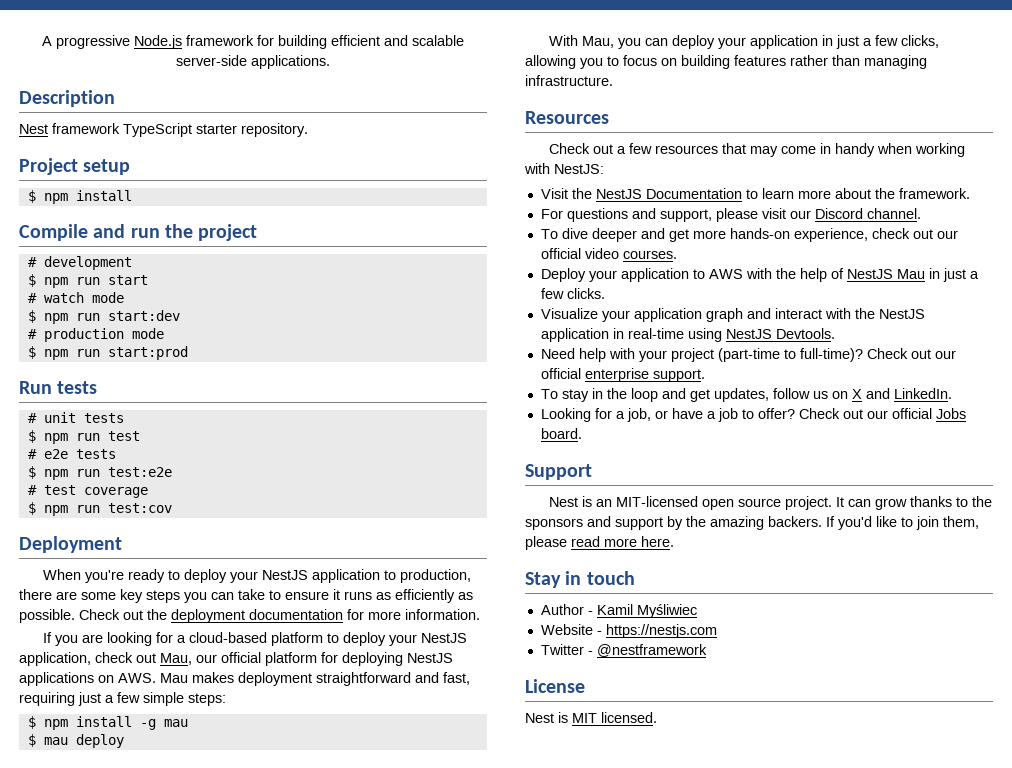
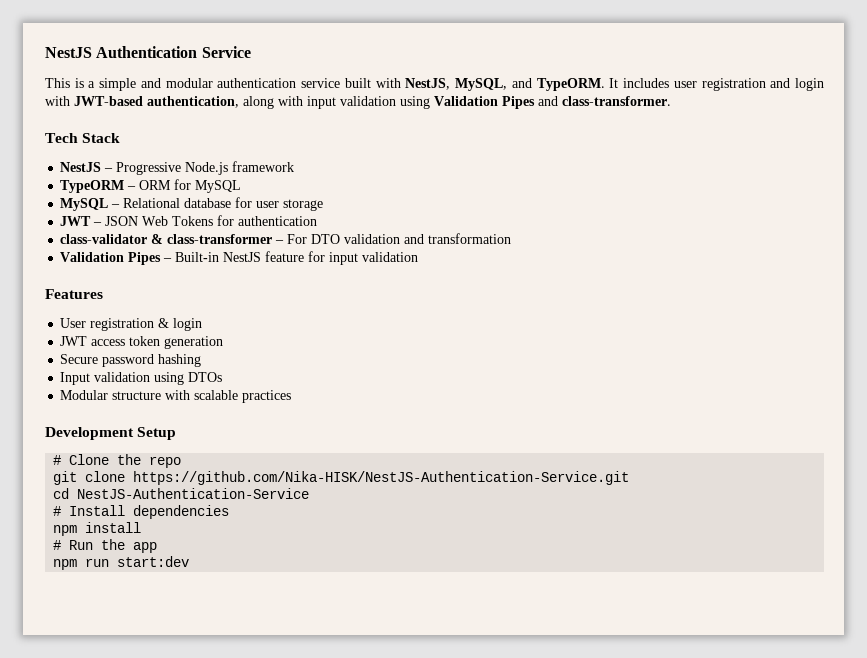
[42,35,464,49] [176,55,330,69] [19,90,115,107] [19,123,308,137] [19,158,131,175] [27,190,132,204] [19,224,258,241] [27,256,132,270] [27,274,148,288] [27,292,124,303] [27,310,180,324] [27,328,164,342] [27,346,188,360] [19,381,98,394] [27,412,124,423] [27,430,140,444] [27,449,116,459] [27,466,172,480] [27,485,148,498] [27,502,172,516] [19,536,122,553] [42,569,471,583] [19,589,473,603] [19,609,480,623] [42,632,467,646] [19,652,453,666] [19,672,470,686] [19,692,226,706] [27,716,188,730] [27,734,124,748] [548,35,939,49] [525,55,927,69] [525,75,613,86] [525,111,609,124] [548,143,965,157] [524,163,604,174] [540,188,970,199] [540,208,921,222] [540,228,958,242] [540,248,677,259] [540,268,979,282] [540,288,605,299] [540,308,925,322] [540,328,835,342] [540,348,956,362] [540,368,705,382] [540,388,952,402] [540,408,966,422] [540,428,582,439] [525,464,592,480] [548,496,992,510] [525,516,979,530] [525,536,674,550] [525,571,635,588] [540,604,697,618] [540,624,717,638] [540,644,707,657] [525,679,585,693] [525,712,657,723] A progressive Node.js framework for building efficient and scalable server-side applications. // Description // Nest framework TypeScript starter repository. // Project setup // $ npm install // Compile and run the project // # development // $ npm run start // # watch mode // $ npm run start:dev // # production mode // $ npm run start:prod // Run tests // # unit tests // $ npm run test // # e2e tests // $ npm run test:e2e // # test coverage // $ npm run test:cov // Deployment // When you're ready to deploy your NestJS application to production, there are some key steps you can take to ensure it runs as efficiently as possible. Check out the deployment documentation for more information. // If you are looking for a cloud-based platform to deploy your NestJS application, check out Mau, our official platform for deploying NestJS applications on AWS. Mau makes deployment straightforward and fast, requiring just a few simple steps: // $ npm install -g mau // $ mau deploy // With Mau, you can deploy your application in just a few clicks, allowing you to focus on building features rather than managing infrastructure. // Resources // Check out a few resources that may come in handy when working with NestJS: // Visit the NestJS Documentation to learn more about the framework. // For questions and support, please visit our Discord channel. // To dive deeper and get more hands-on experience, check out our official video courses. // Deploy your application to AWS with the help of NestJS Mau in just a few clicks. // Visualize your application graph and interact with the NestJS application in real-time using NestJS Devtools. // Need help with your project (part-time to full-time)? Check out our official enterprise support. // To stay in the loop and get updates, follow us on X and LinkedIn. // Looking for a job, or have a job to offer? Check out our official Jobs board. // Support // Nest is an MIT-licensed open source project. It can grow thanks to the sponsors and support by the amazing backers. If you'd like to join them, please read more here. // Stay in touch // Author - Kamil Myśliwiec // Website - https://nestjs.com // Twitter - @nestframework // License // Nest is MIT licensed. -> [45,46,251,58] [45,78,824,91] [45,96,671,109] [45,133,121,143] [60,161,295,175] [60,179,242,193] [60,197,324,211] [60,215,318,226] [60,233,512,244] [60,251,419,265] [45,289,103,299] [60,318,203,331] [60,336,224,349] [60,354,202,367] [60,372,223,385] [60,390,292,403] [45,427,177,440] [53,454,182,468] [53,471,630,485] [53,488,310,499] [53,505,230,519] [53,522,142,536] [53,539,158,553] [53,556,190,570] NestJS Authentication Service // This is a simple and modular authentication service built with NestJS, MySQL, and TypeORM. It includes user registration and login with JWT-based authentication, along with input validation using Validation Pipes and class-transformer. // Tech Stack // NestJS – Progressive Node.js framework // TypeORM – ORM for MySQL // MySQL – Relational database for user storage // JWT – JSON Web Tokens for authentication // class-validator & class-transformer – For DTO validation and transformation // Validation Pipes – Built-in NestJS feature for input validation // Features // User registration & login // JWT access token generation // Secure password hashing // Input validation using DTOs // Modular structure with scalable practices // Development Setup // # Clone the repo // git clone https://github.com/Nika-HISK/NestJS-Authentication-Service.git // cd NestJS-Authentication-Service // # Install dependencies // npm install // # Run the app // npm run start:dev

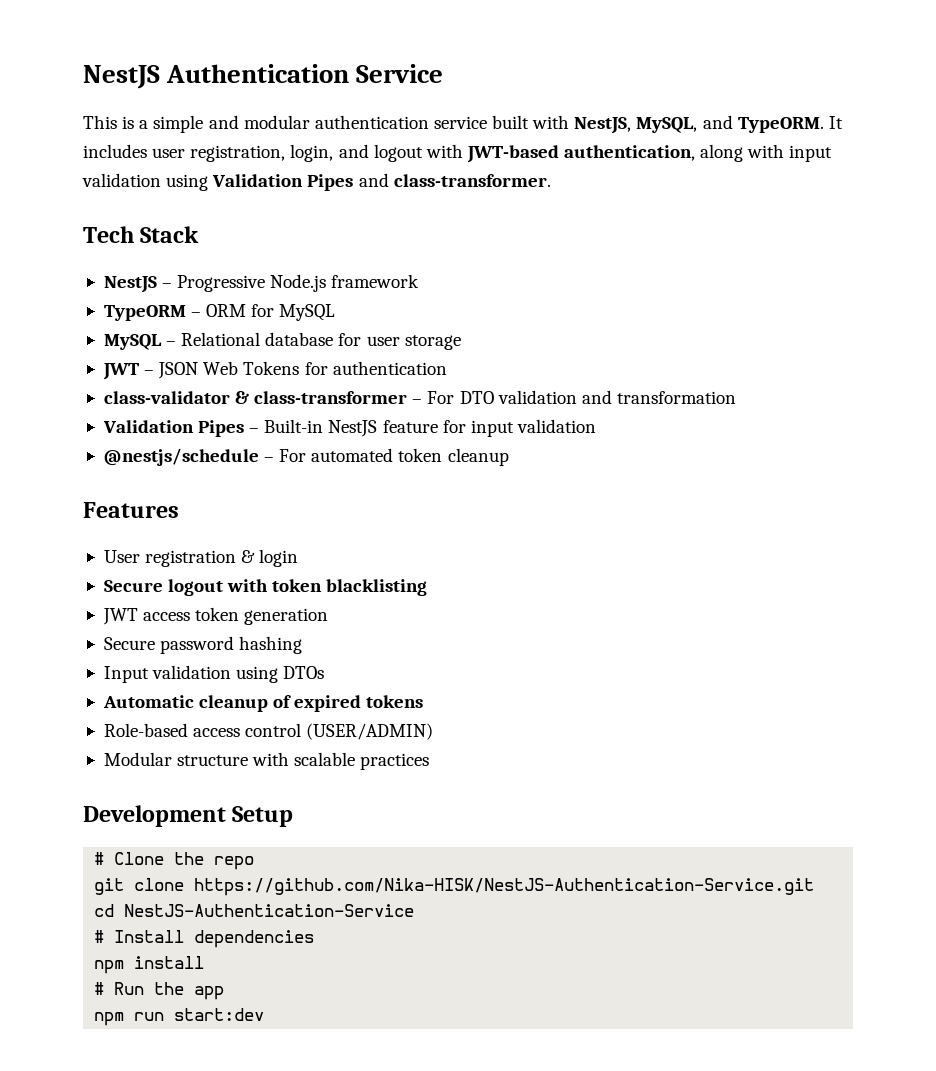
[701,78,824,91] registration and login -> [190,144,423,162] registration, login, and logout
(419, 257) none -> [103,448,509,466] // @nestjs/schedule – For automated token cleanup
(203, 324) none -> [103,579,428,596] // Secure logout with token blacklisting
(223, 377) none -> [102,695,424,712] [103,723,434,740] // Automatic cleanup of expired tokens // Role-based access control (USER/ADMIN)

